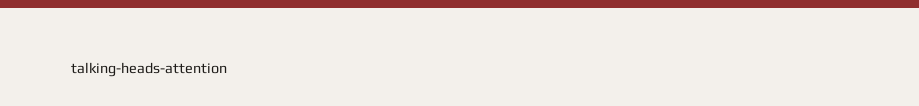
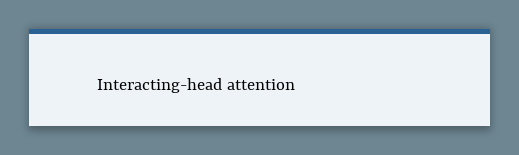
[71,62,227,77] talking-heads-attention -> [97,78,295,93] Interacting-head attention

